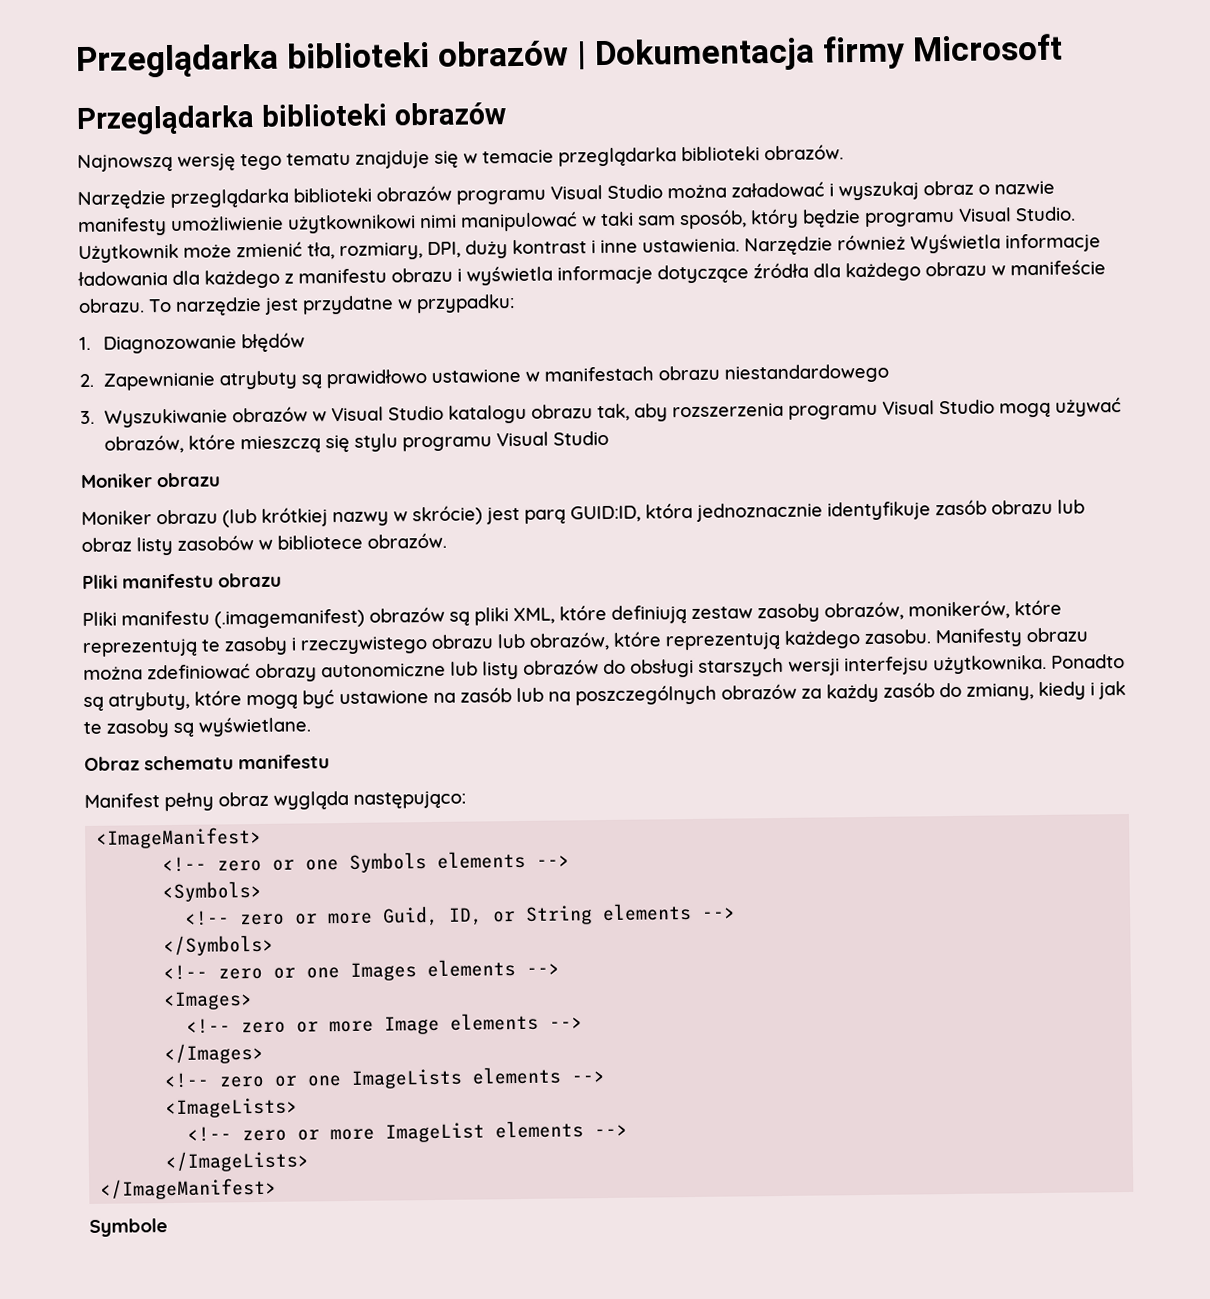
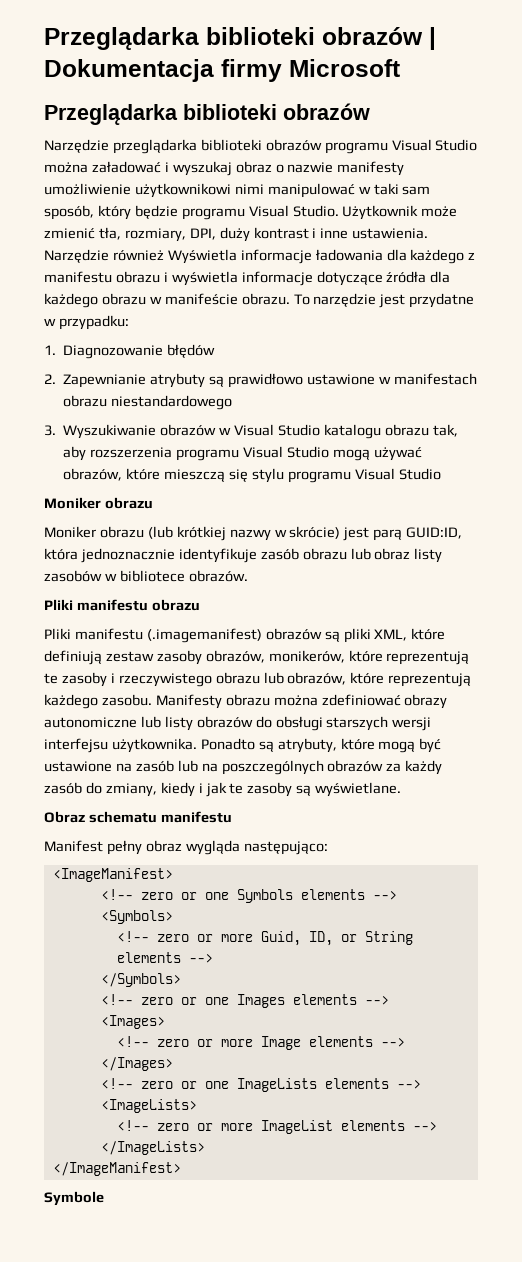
[77,144,844,173] // Najnowszą wersję tego tematu znajduje się w temacie przeglądarka biblioteki obrazów. -> (370, 111) none

